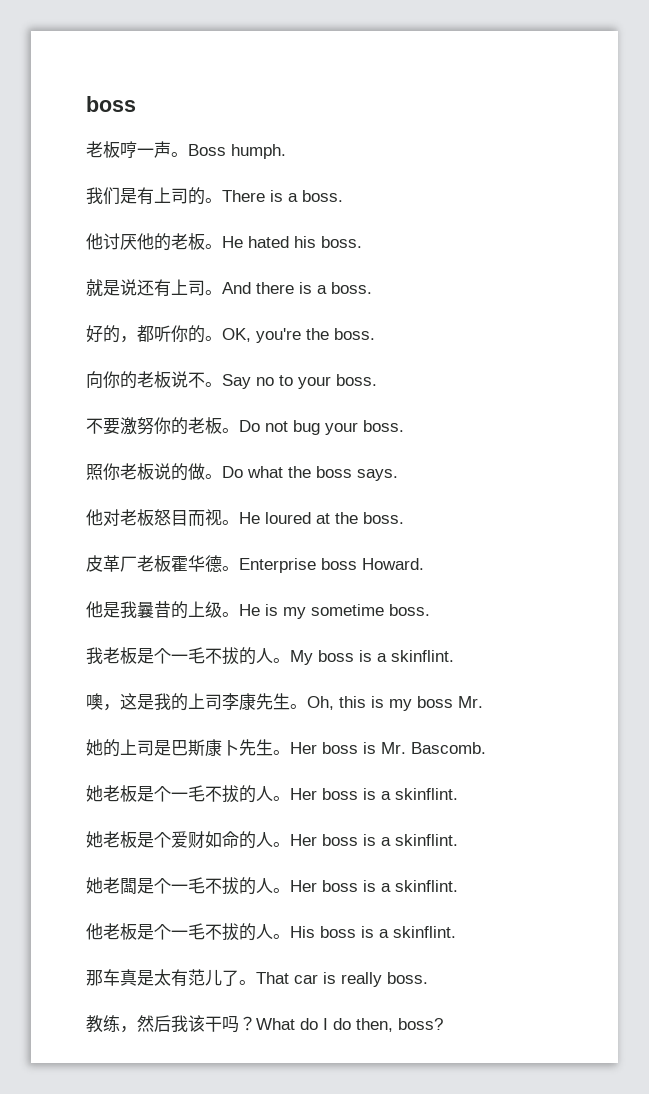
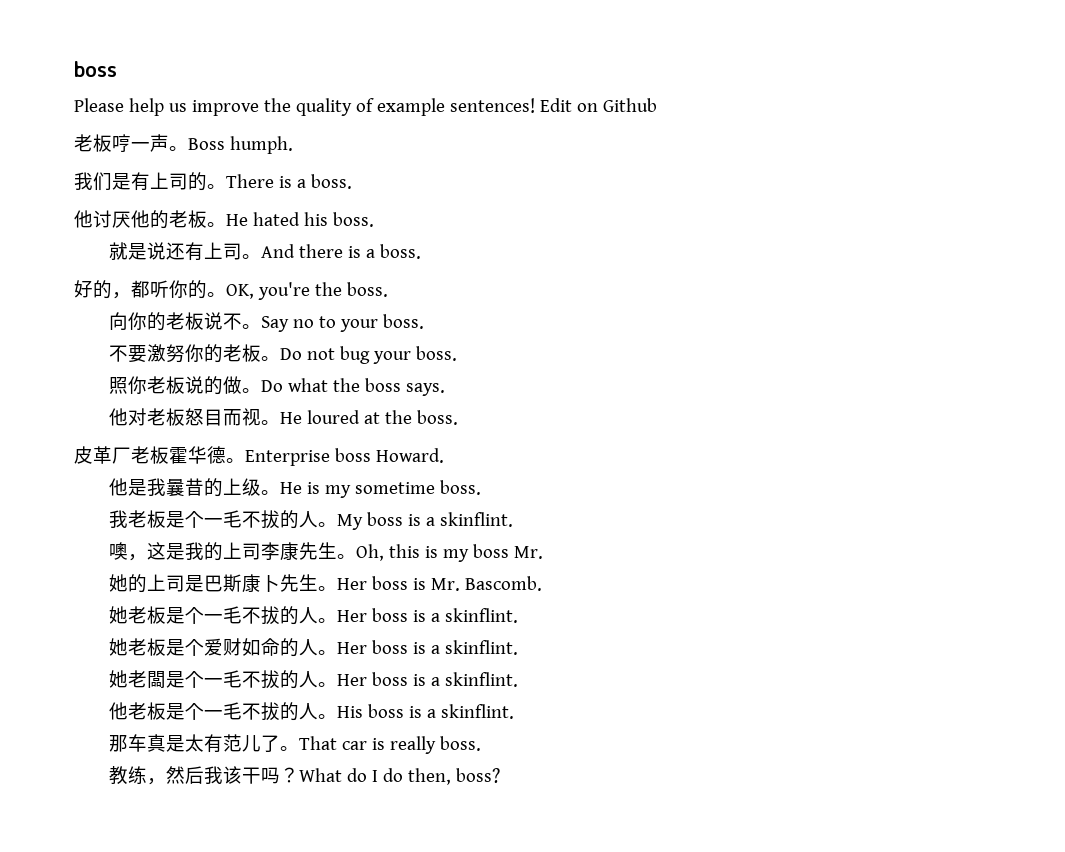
[86,96,136,112] boss -> [74,61,117,77] [74,98,657,116] boss // Please help us improve the quality of example sentences! Edit on Github

